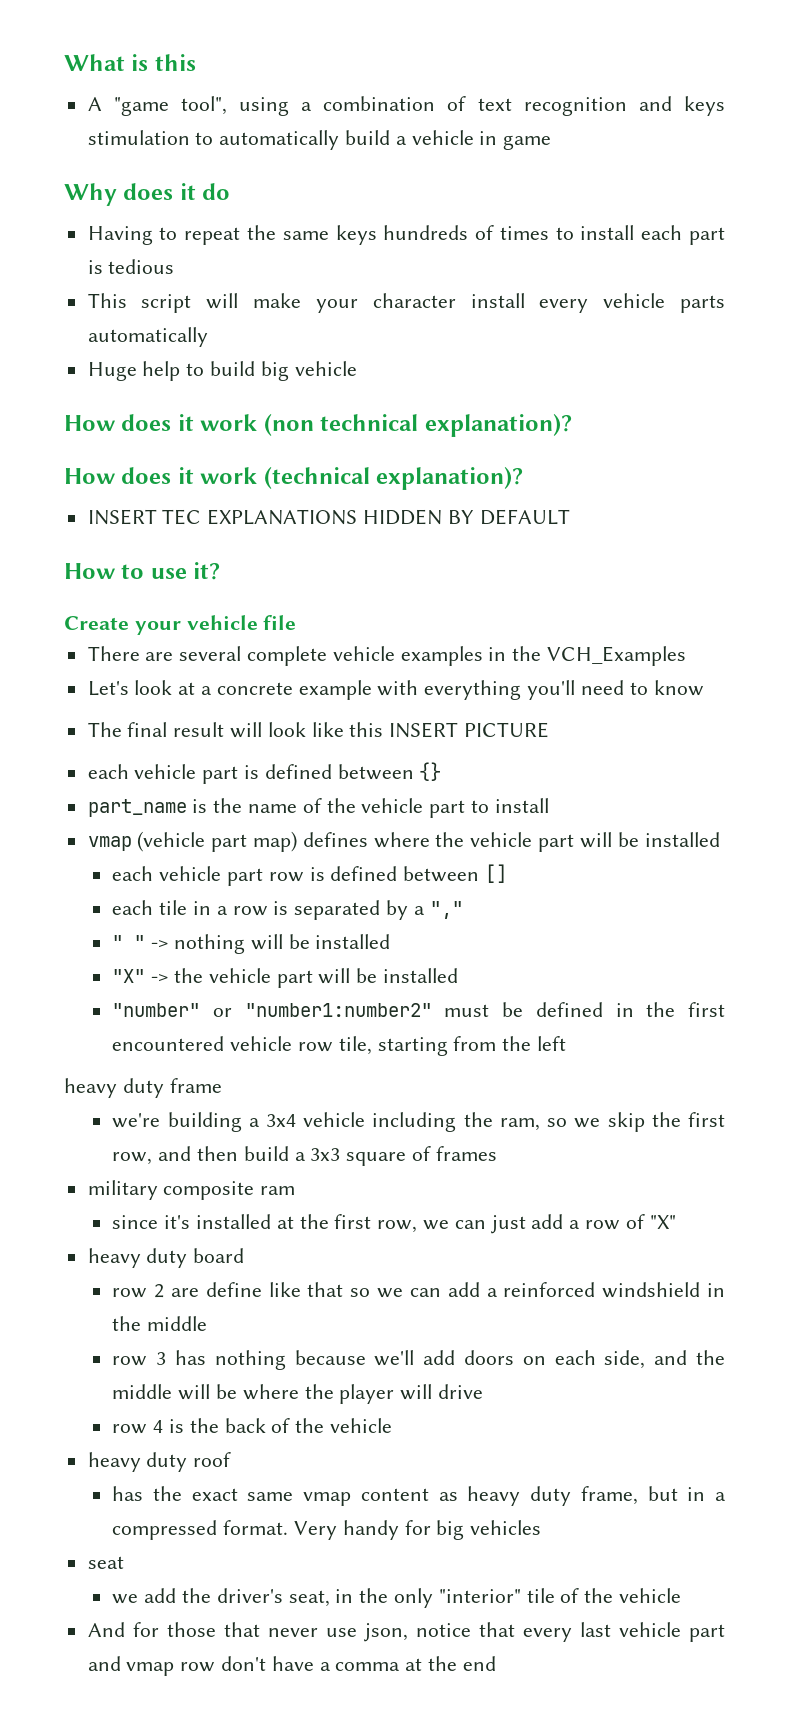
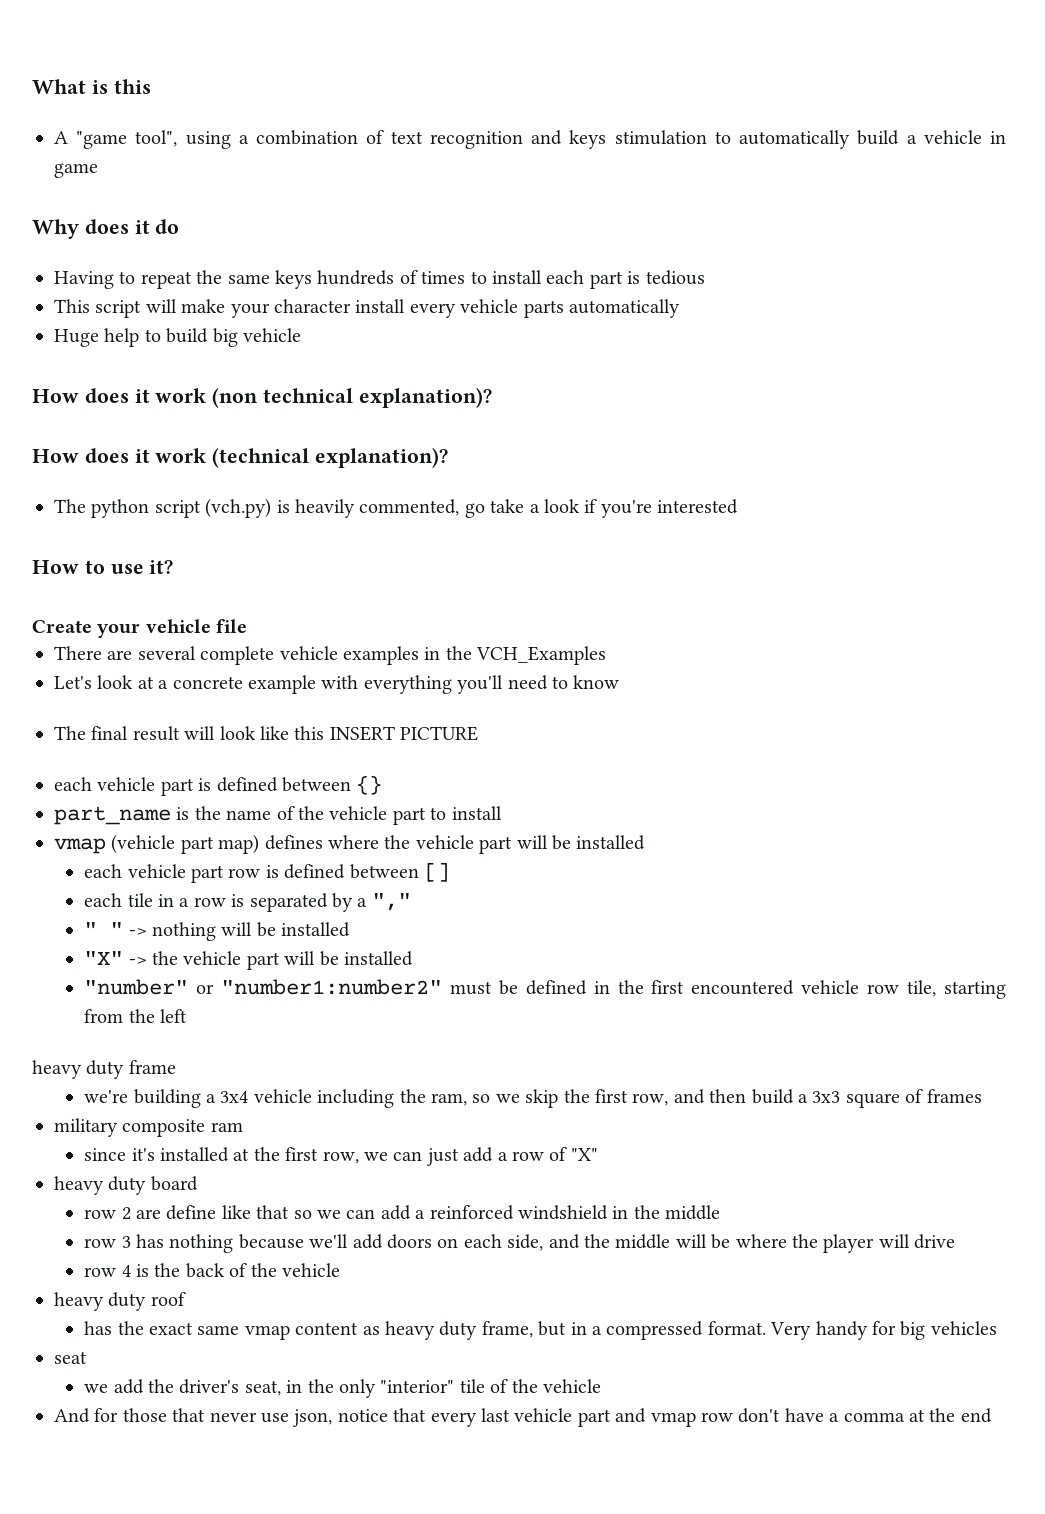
[87,509,570,525] INSERT TEC EXPLANATIONS HIDDEN BY DEFAULT -> [54,498,739,518] The python script (vch.py) is heavily commented, go take a look if you're interested

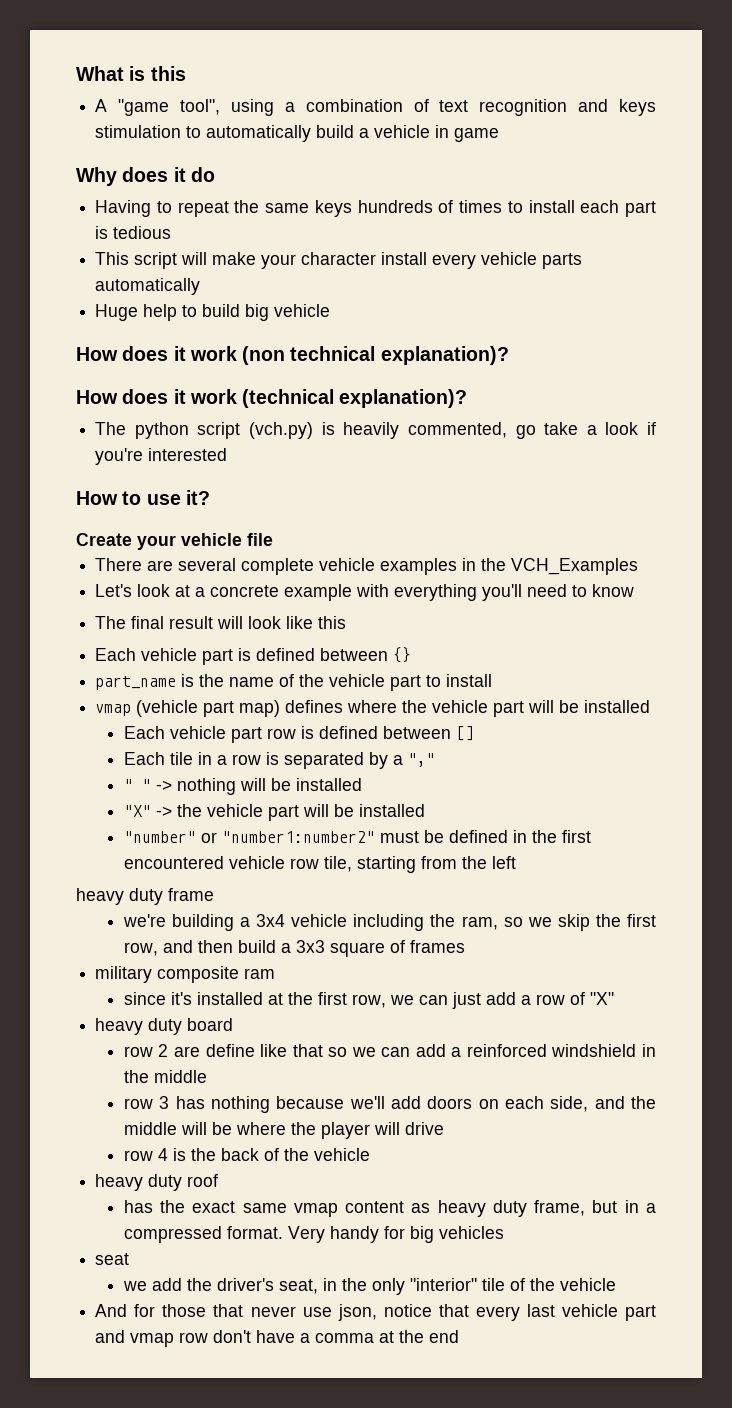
[329,726,479,741] [54,777,92,791] INSERT PICTURE // each -> [95,648,137,661] // Each
[84,864,123,878] each -> [123,726,165,739] Each
[84,893,123,907] each -> [123,752,165,765] Each

